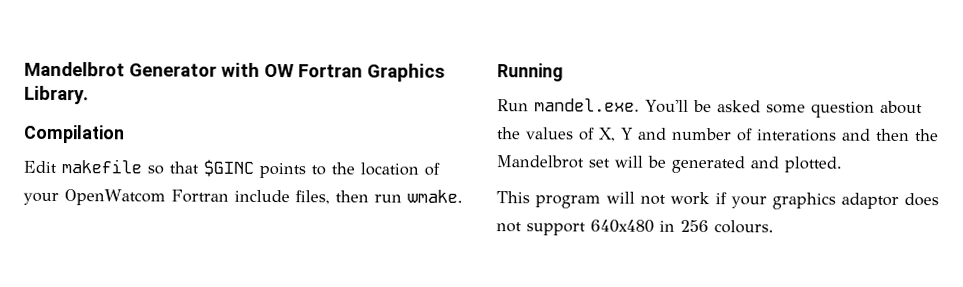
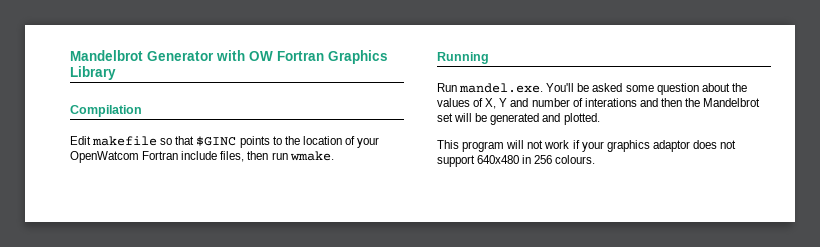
[24,85,89,105] Library. -> [70,66,116,80] Library

